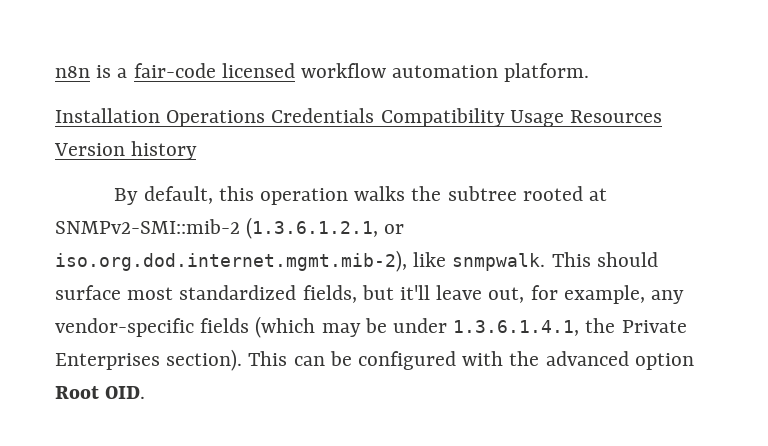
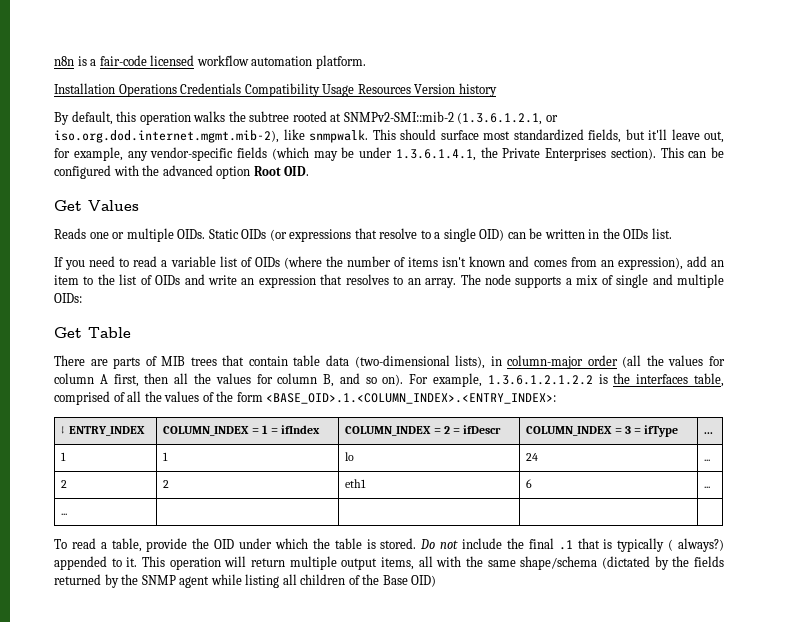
(146, 392) none -> [54,200,139,211] [54,228,672,242] [54,256,724,270] [54,274,724,288] [54,293,82,303] [54,327,131,338] [54,355,725,369] [54,373,724,387] [54,391,557,405] [61,426,145,436] [163,425,320,436] [345,425,501,436] [526,425,678,437] [704,432,714,434] [61,452,67,461] [163,452,169,461] [345,452,355,461] [526,453,539,461] [704,459,711,461] [61,480,68,488] [163,480,170,488] [345,479,367,488] [526,479,533,488] [704,486,711,488] [61,513,68,515] [54,538,724,552] [54,556,724,570] [54,574,437,588] // Get Values // Reads one or multiple OIDs. Static OIDs (or expressions that resolve to a single OID) can be written in the OIDs list. // If you need to read a variable list of OIDs (where the number of items isn't known and comes from an expression), add an item to the list of OIDs and write an expression that resolves to an array. The node supports a mix of single and multiple OIDs: // Get Table // There are parts of MIB trees that contain table data (two-dimensional lists), in column-major order (all the values for column A first, then all the values for column B, and so on). For example, 1.3.6.1.2.1.2.2 is the interfaces table, comprised of all the values of the form <BASE_OID>.1.<COLUMN_INDEX>.<ENTRY_INDEX>: // ↓ ENTRY_INDEX | COLUMN_INDEX = 1 = ifIndex | COLUMN_INDEX = 2 = ifDescr | COLUMN_INDEX = 3 = ifType | ... // 1 | 1 | lo | 24 | ... // 2 | 2 | eth1 | 6 | ... // ... | | | | // To read a table, provide the OID under which the table is stored. Do not include the final .1 that is typically ( always?) appended to it. This operation will return multiple output items, all with the same shape/schema (dictated by the fields returned by the SNMP agent while listing all children of the Base OID)

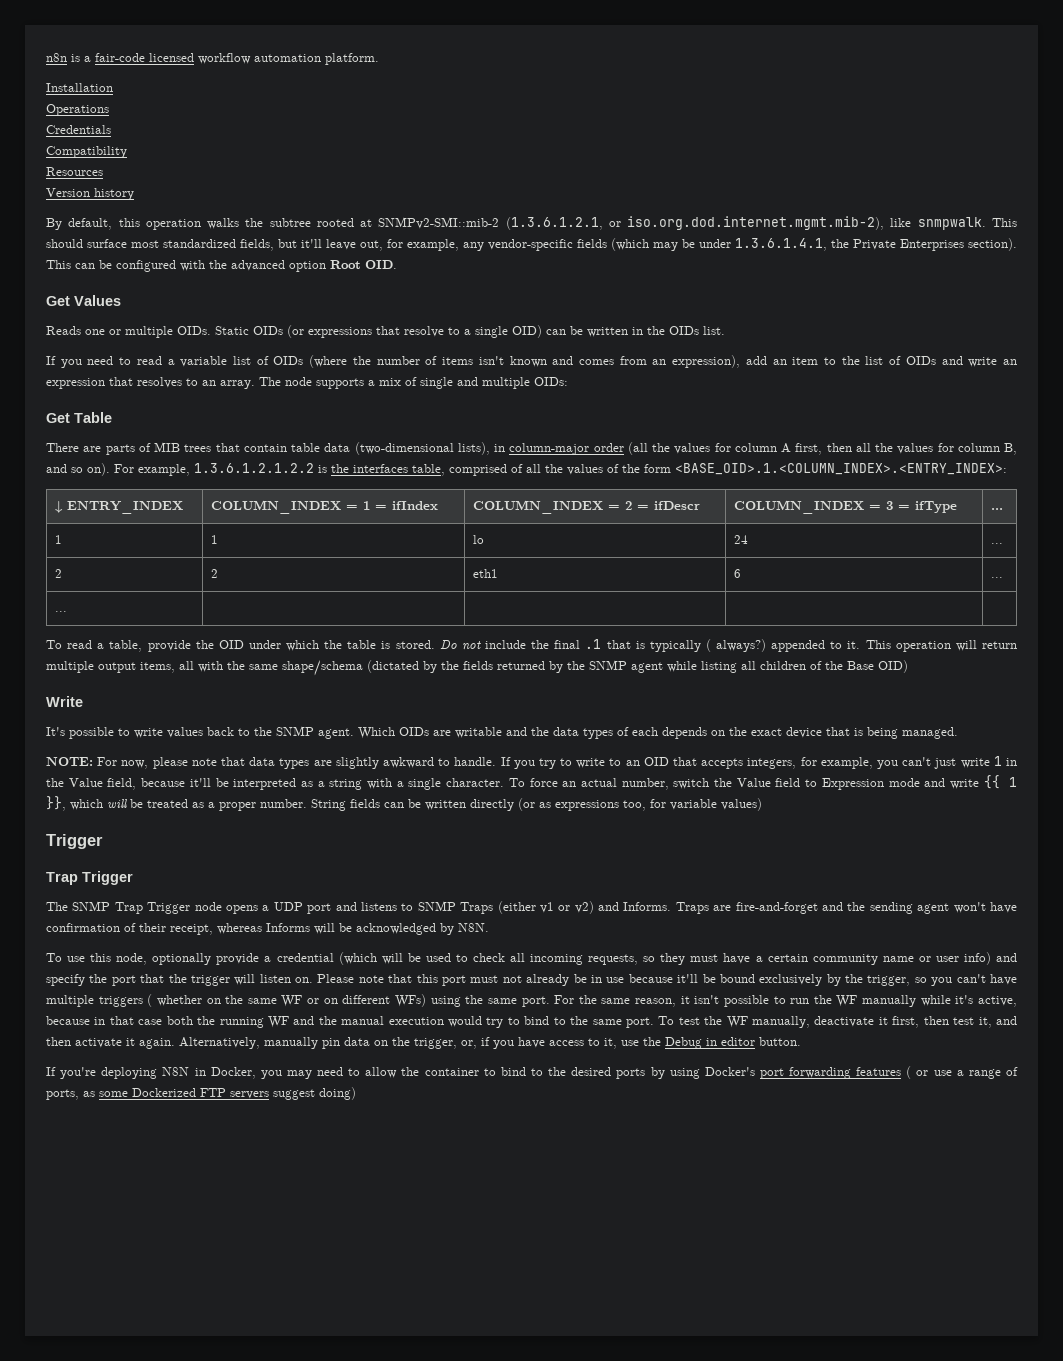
(115, 88) none -> (113, 87) //
(177, 90) none -> (109, 110) //
(242, 88) none -> (111, 129) //
[322,84,355,97] Usage -> (127, 152) //
(411, 89) none -> (103, 171) //
(437, 581) none -> [46,696,83,707] [46,726,958,739] [46,756,1018,769] [46,775,1018,790] [46,796,762,811] [46,834,103,849] [46,871,133,885] [46,901,1017,914] [46,923,489,935] [46,952,1017,965] [46,974,1017,986] [46,994,1017,1007] [46,1016,1017,1028] [46,1037,801,1049] [46,1066,1018,1079] [46,1087,356,1100] // Write // It's possible to write values back to the SNMP agent. Which OIDs are writable and the data types of each depends on the exact device that is being managed. // NOTE: For now, please note that data types are slightly awkward to handle. If you try to write to an OID that accepts integers, for example, you can't just write 1 in the Value field, because it'll be interpreted as a string with a single character. To force an actual number, switch the Value field to Expression mode and write {{ 1 }}, which will be treated as a proper number. String fields can be written directly (or as expressions too, for variable values) // Trigger // Trap Trigger // The SNMP Trap Trigger node opens a UDP port and listens to SNMP Traps (either v1 or v2) and Informs. Traps are fire-and-forget and the sending agent won't have confirmation of their receipt, whereas Informs will be acknowledged by N8N. // To use this node, optionally provide a credential (which will be used to check all incoming requests, so they must have a certain community name or user info) and specify the port that the trigger will listen on. Please note that this port must not already be in use because it'll be bound exclusively by the trigger, so you can't have multiple triggers ( whether on the same WF or on different WFs) using the same port. For the same reason, it isn't possible to run the WF manually while it's active, because in that case both the running WF and the manual execution would try to bind to the same port. To test the WF manually, deactivate it first, then test it, and then activate it again. Alternatively, manually pin data on the trigger, or, if you have access to it, use the Debug in editor button. // If you're deploying N8N in Docker, you may need to allow the container to bind to the desired ports by using Docker's port forwarding features ( or use a range of ports, as some Dockerized FTP servers suggest doing)

